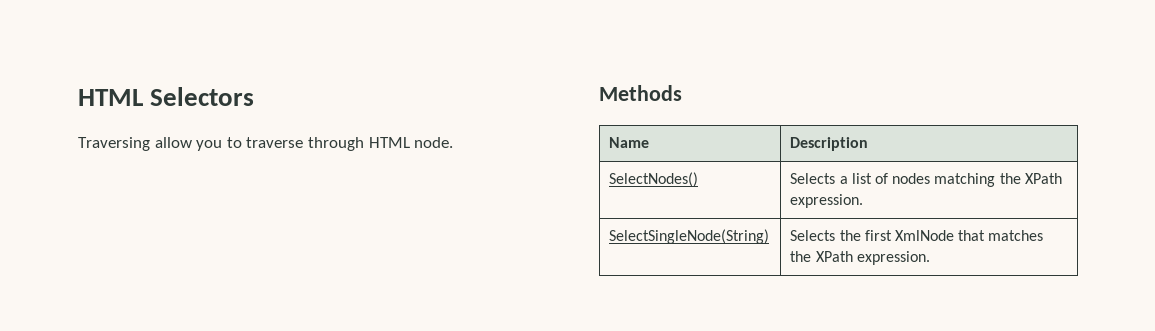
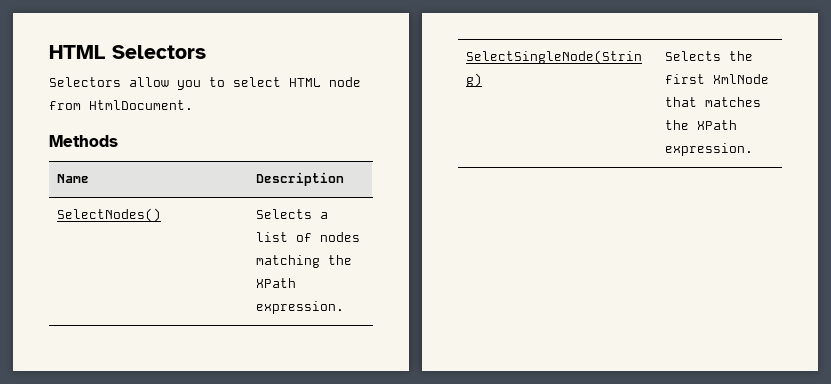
[78,137,150,151] Traversing -> [49,77,121,87] Selectors
[246,137,454,151] traverse through HTML node. -> [233,77,361,87] [49,100,193,110] select HTML node from HtmlDocument.

